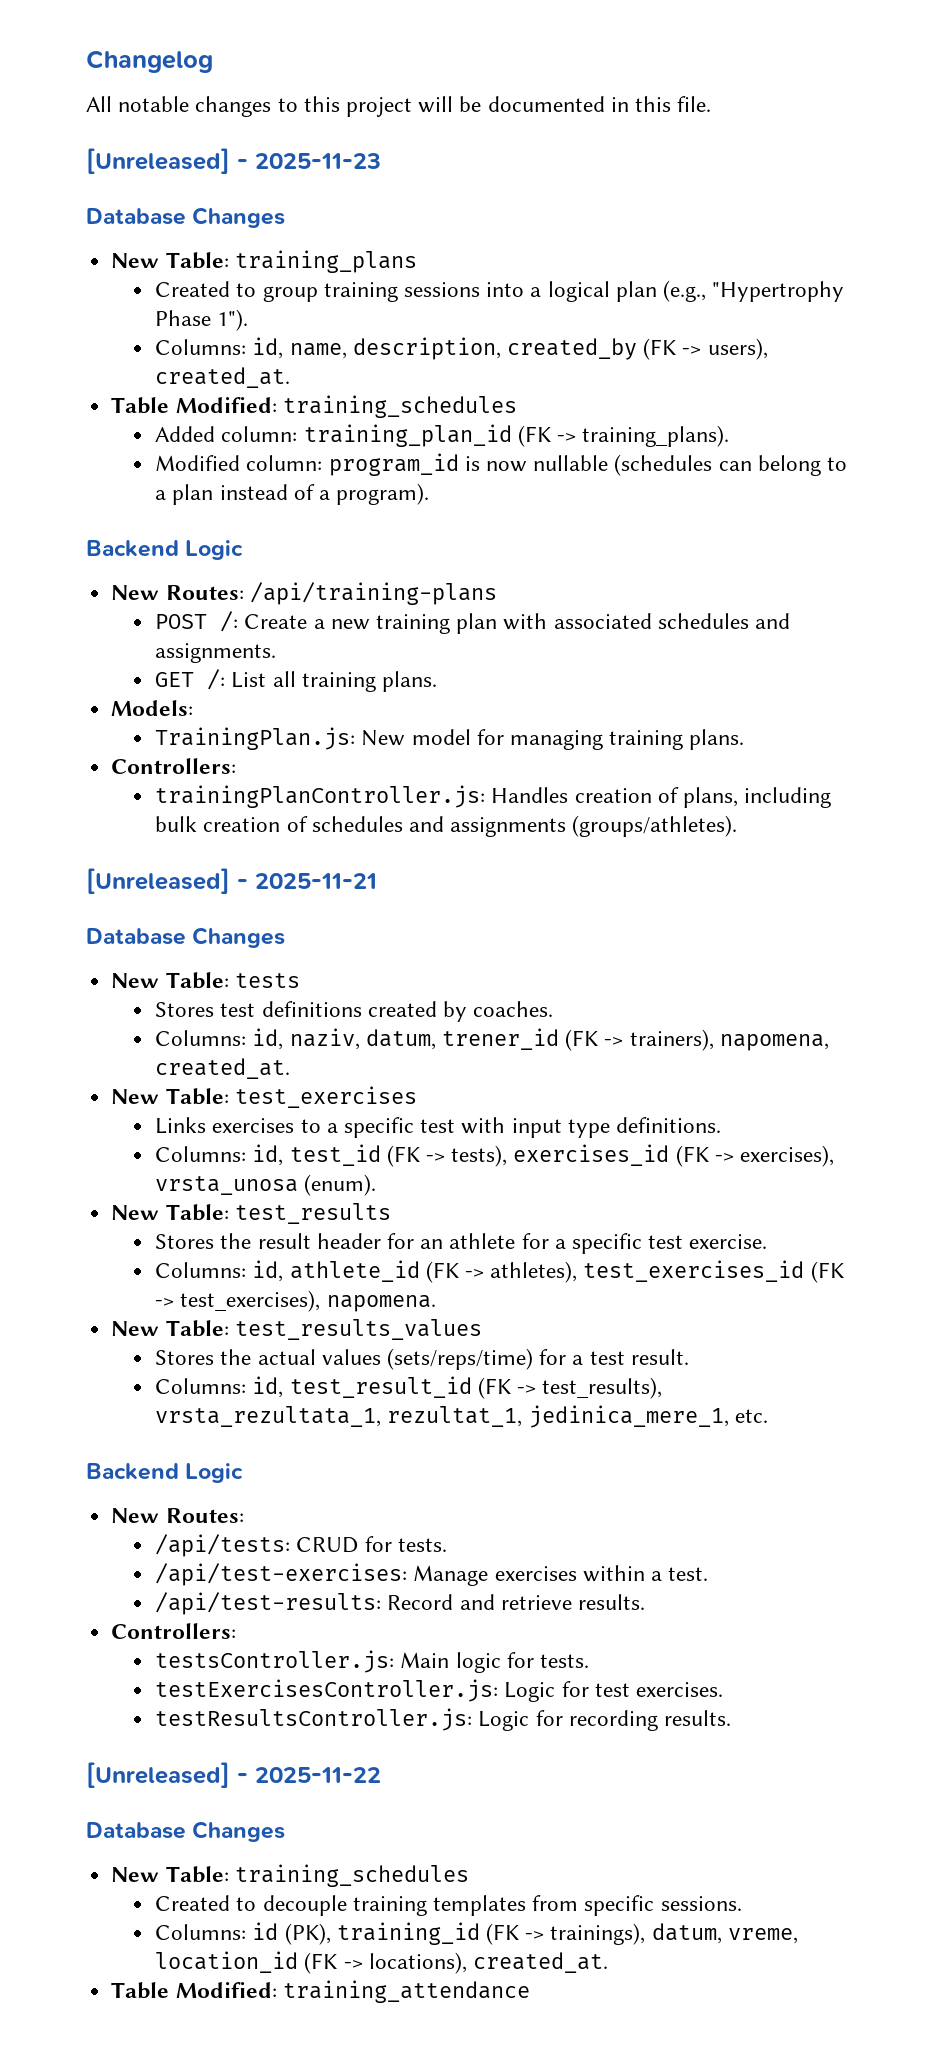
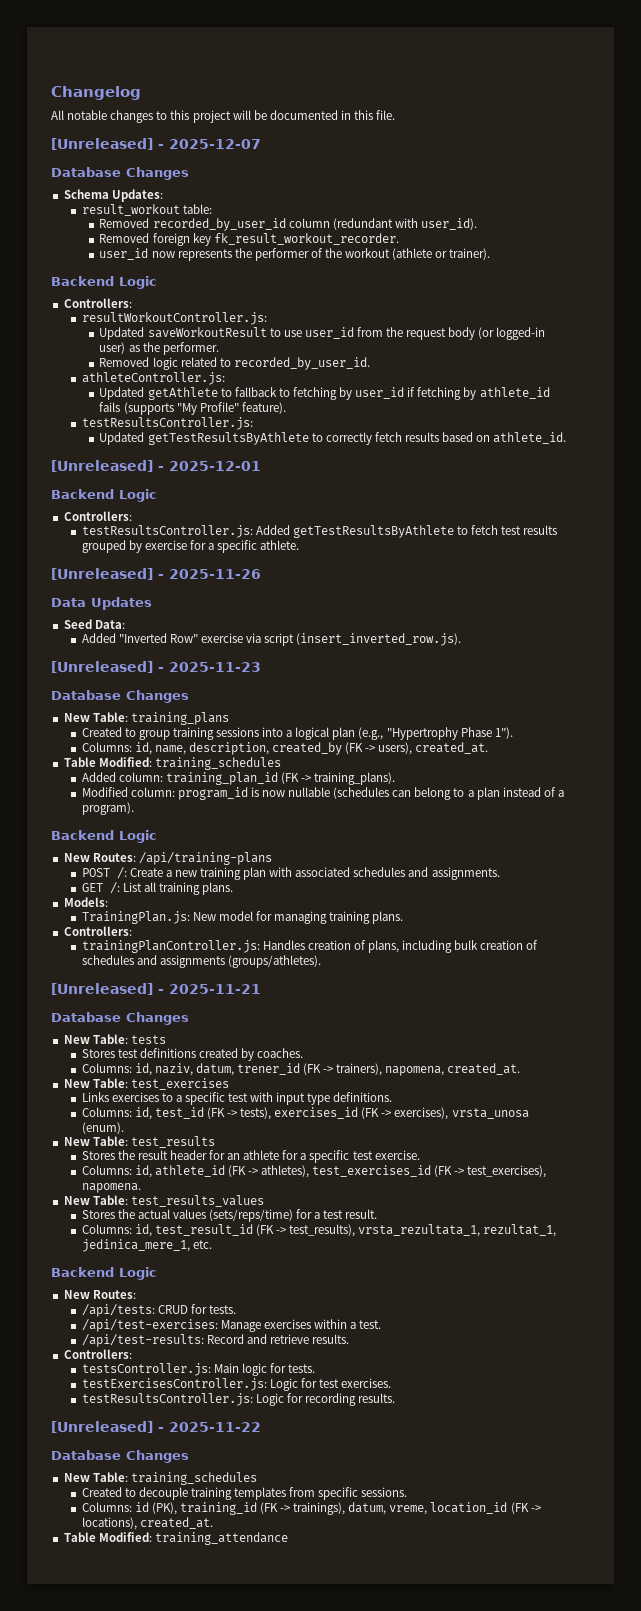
(712, 104) none -> [51,138,261,150] [51,167,189,180] [63,189,163,202] [81,204,212,216] [99,218,477,231] [99,233,399,246] [99,248,491,261] [51,276,157,289] [63,298,132,308] [81,312,267,325] [99,327,546,340] [99,342,219,355] [99,357,370,370] [81,372,225,385] [99,387,550,400] [99,402,286,415] [81,417,253,430] [99,432,567,445] [51,460,261,472] [51,489,157,502] [63,511,132,521] [81,525,558,538] [81,540,300,553] [51,568,261,580] [51,597,152,610] [63,619,125,629] [81,633,462,646] // [Unreleased] - 2025-12-07 // Database Changes // Schema Updates: // result_workout table: // Removed recorded_by_user_id column (redundant with user_id). // Removed foreign key fk_result_workout_recorder. // user_id now represents the performer of the workout (athlete or trainer). // Backend Logic // Controllers: // resultWorkoutController.js: // Updated saveWorkoutResult to use user_id from the request body (or logged-in user) as the performer. // Removed logic related to recorded_by_user_id. // athleteController.js: // Updated getAthlete to fallback to fetching by user_id if fetching by athlete_id fails (supports "My Profile" feature). // testResultsController.js: // Updated getTestResultsByAthlete to correctly fetch results based on athlete_id. // [Unreleased] - 2025-12-01 // Backend Logic // Controllers: // testResultsController.js: Added getTestResultsByAthlete to fetch test results grouped by exercise for a specific athlete. // [Unreleased] - 2025-11-26 // Data Updates // Seed Data: // Added "Inverted Row" exercise via script (insert_inverted_row.js).

